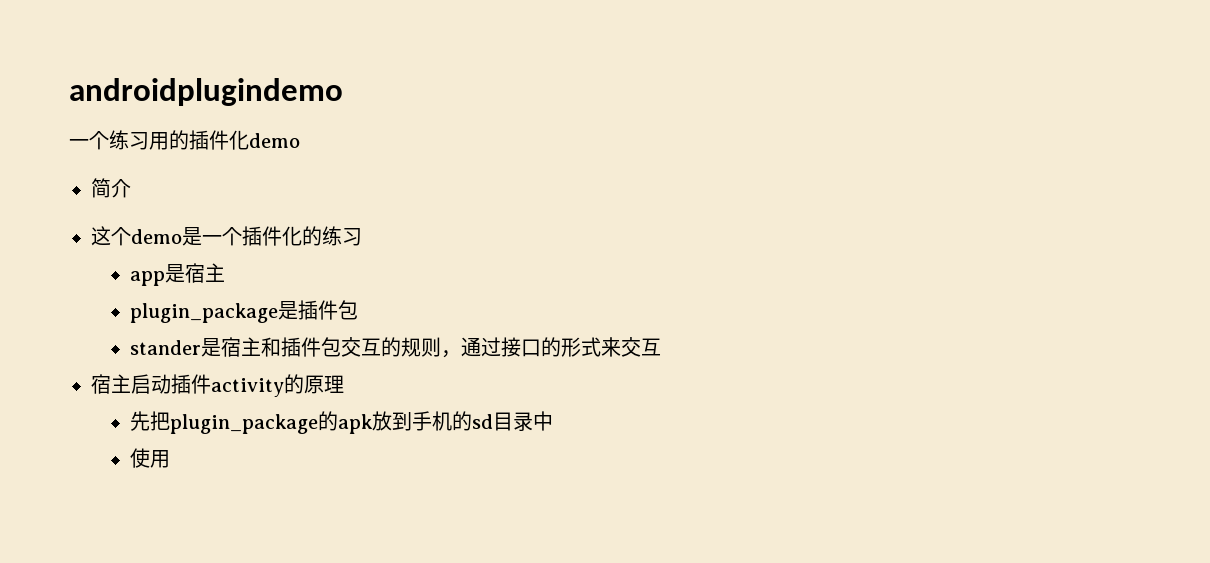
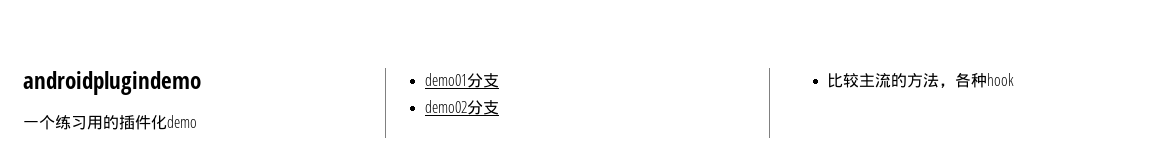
[91,178,131,198] [91,226,362,246] [130,263,226,286] [130,300,359,323] [130,337,662,358] [91,374,344,397] [130,411,554,434] [130,448,171,468] 简介 // 这个demo是一个插件化的练习 // app是宿主 // plugin_package是插件包 // stander是宿主和插件包交互的规则，通过接口的形式来交互 // 宿主启动插件activity的原理 // 先把plugin_package的apk放到手机的sd目录中 // 使用 -> [424,73,499,88] [424,100,499,115] [827,72,1015,88] demo01分支 // demo02分支 // 比较主流的方法，各种hook

